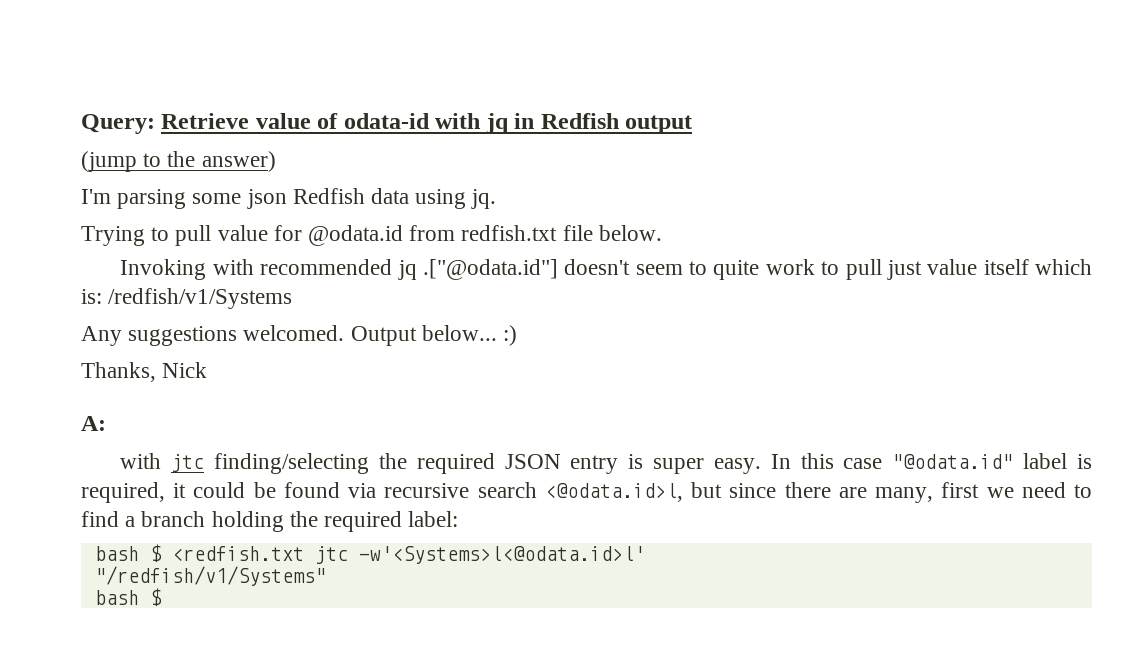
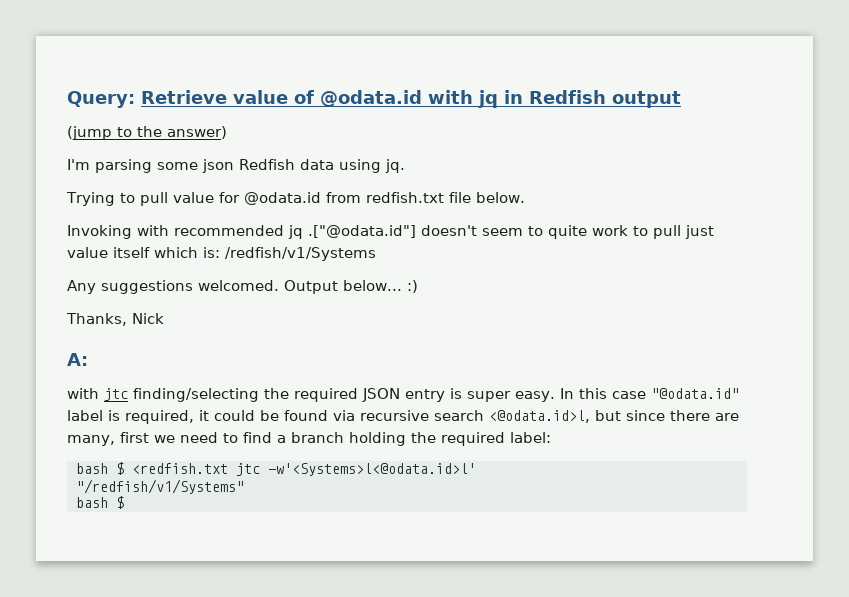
[343,113,430,129] odata-id -> [320,90,422,107] @odata.id

